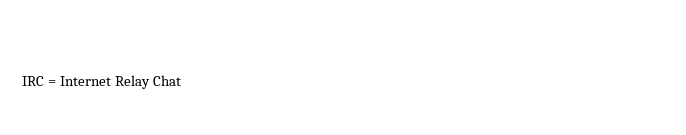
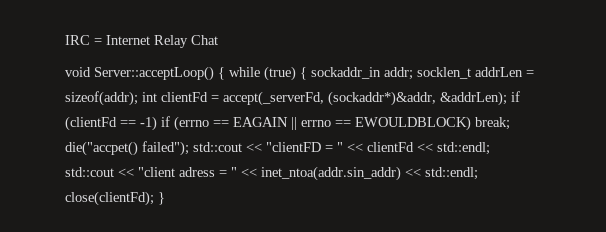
(181, 80) none -> [65,66,534,81] [65,91,520,106] [65,116,510,131] [65,141,490,156] [65,166,478,181] [65,191,165,206] // void Server::acceptLoop() { while (true) { sockaddr_in addr; socklen_t addrLen = sizeof(addr); int clientFd = accept(_serverFd, (sockaddr*)&addr, &addrLen); if (clientFd == -1) if (errno == EAGAIN || errno == EWOULDBLOCK) break; die("accpet() failed"); std::cout << "clientFD = " << clientFd << std::endl; std::cout << "client adress = " << inet_ntoa(addr.sin_addr) << std::endl; close(clientFd); }

